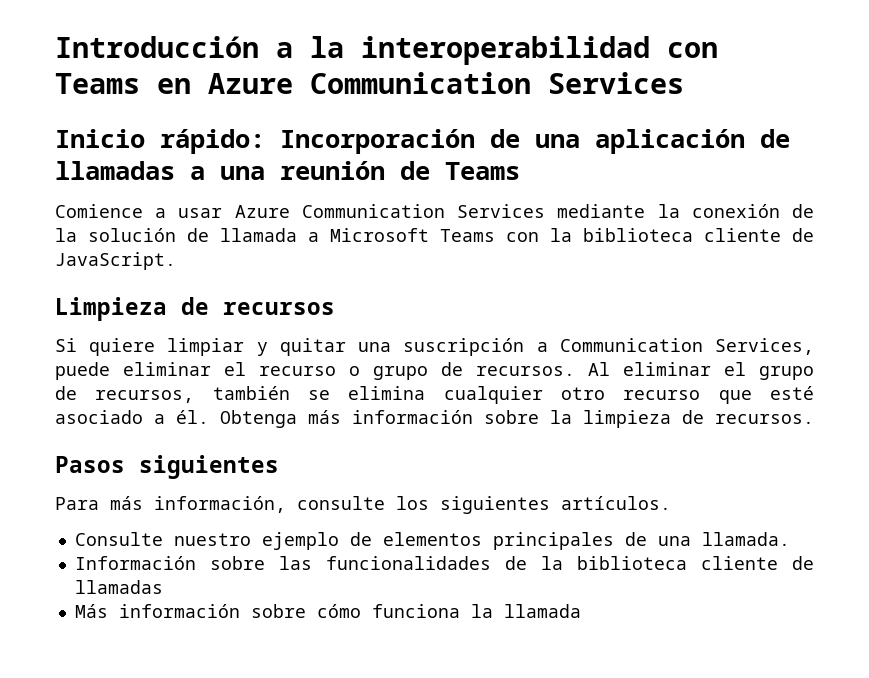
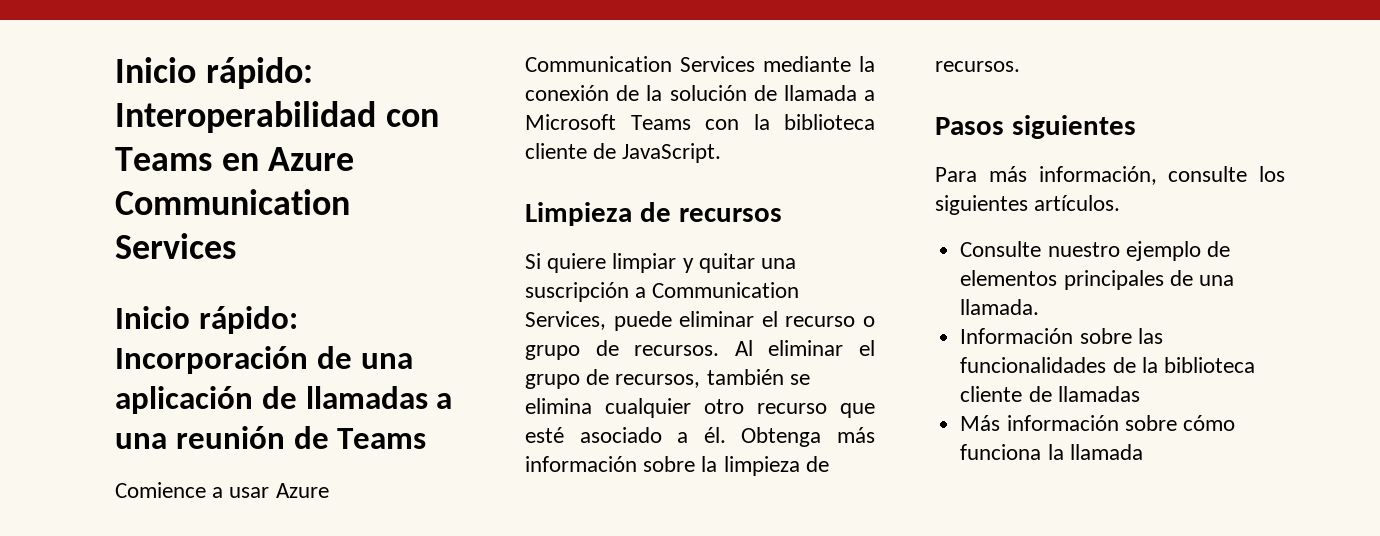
[55,36,650,65] Introducción a la interoperabilidad -> [115,57,313,89] [115,101,376,133] Inicio rápido: Interoperabilidad

